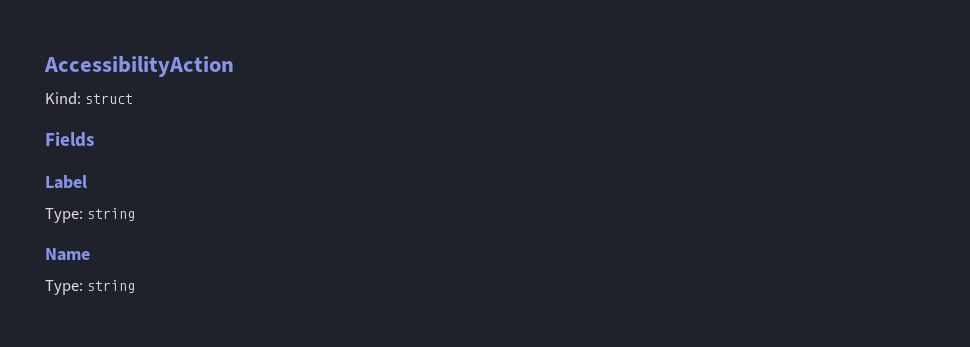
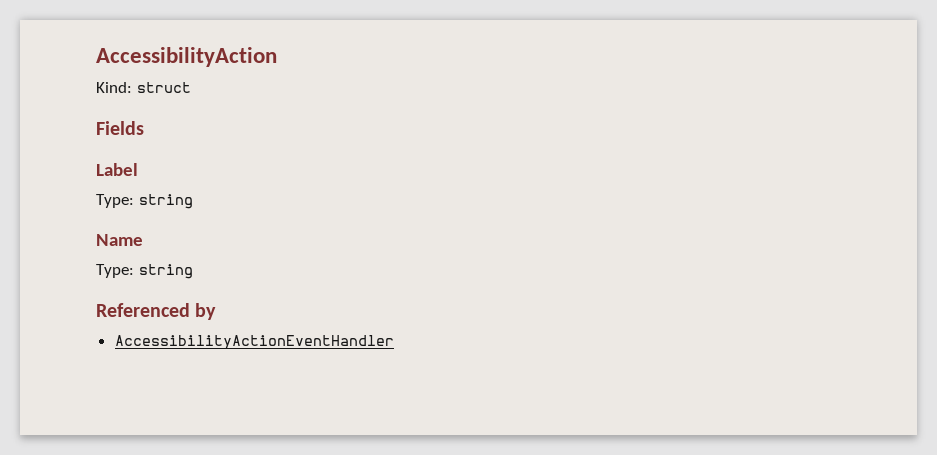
(136, 286) none -> [96,303,217,320] [114,335,394,349] // Referenced by // AccessibilityActionEventHandler

